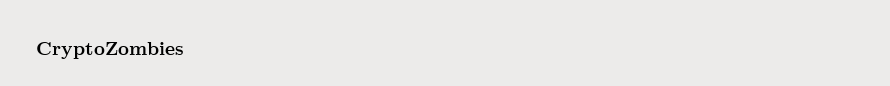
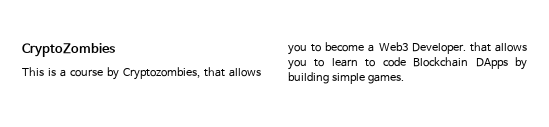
(184, 50) none -> [22,67,261,80] [288,42,527,55] [288,57,527,70] [288,72,404,84] // This is a course by Cryptozombies, that allows you to become a Web3 Developer. that allows you to learn to code Blockchain DApps by building simple games.

